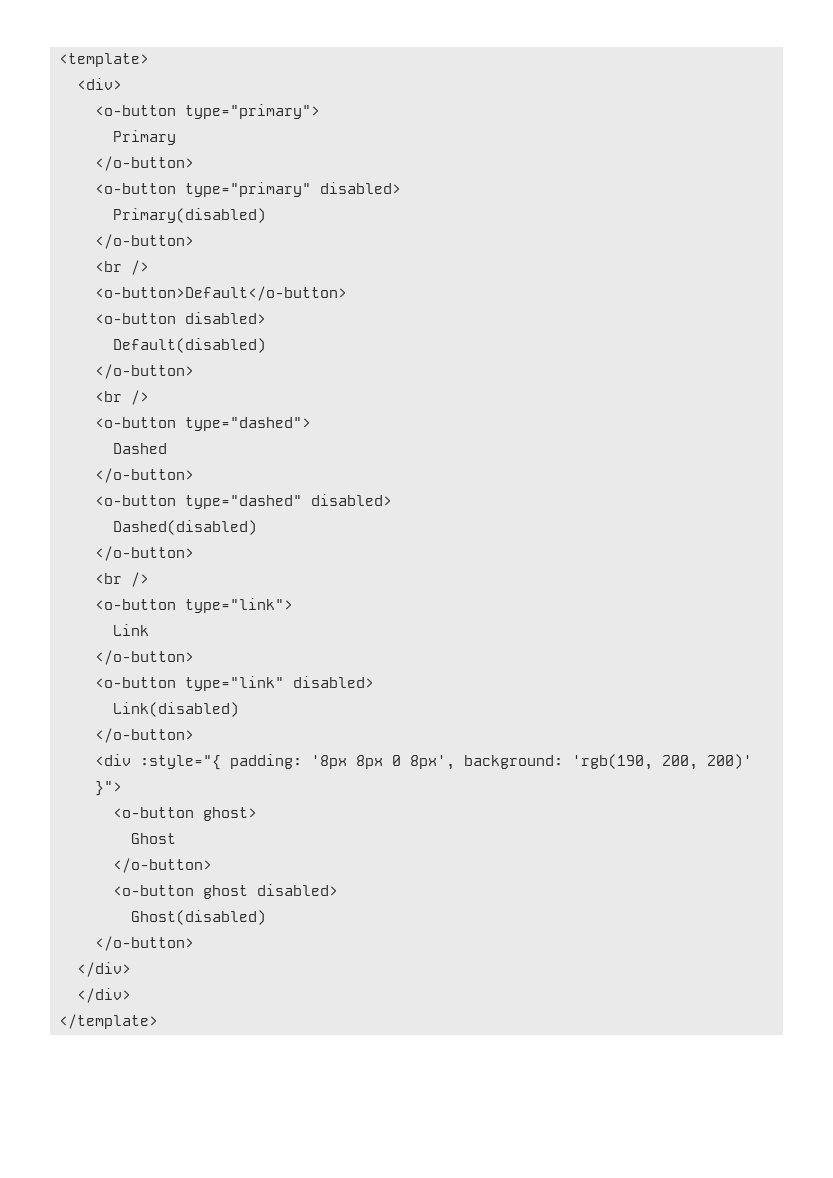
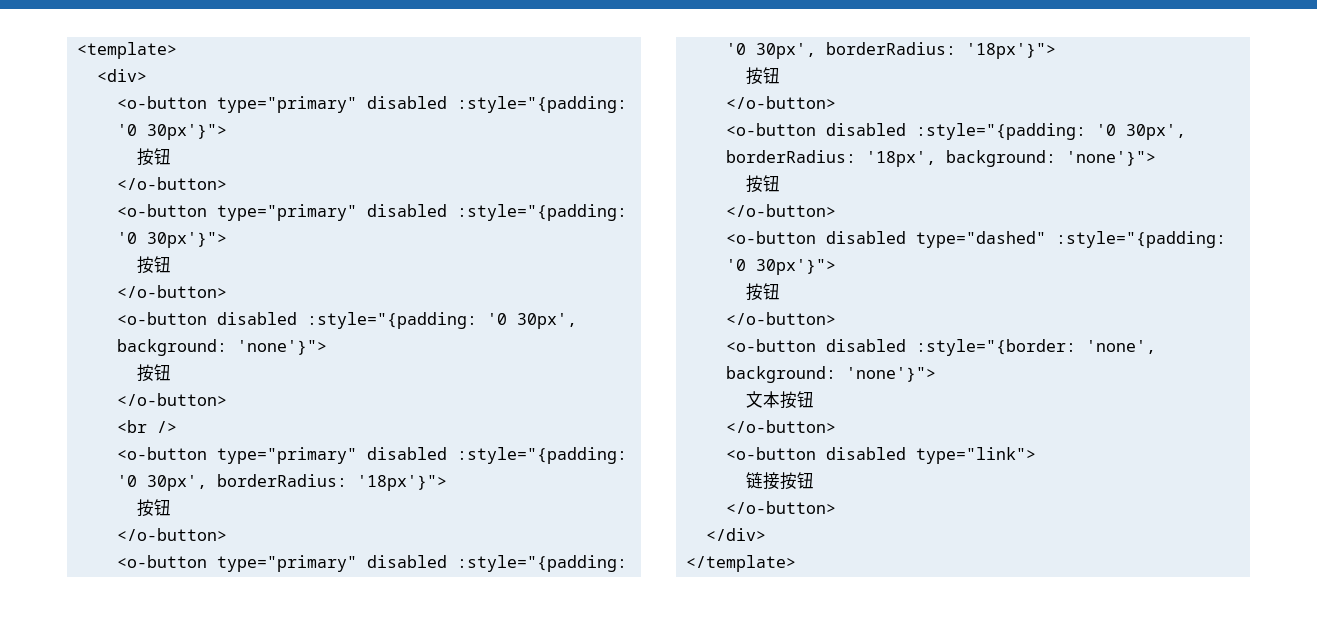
[184,104,320,119] [112,130,176,145] [94,156,194,171] [94,182,401,197] [112,208,266,223] [94,234,194,249] [94,260,149,275] [94,286,347,301] [94,312,266,324] [112,338,266,353] [94,364,194,379] [94,390,149,405] [94,417,311,431] [112,443,167,454] [94,468,194,483] [94,494,392,509] [112,520,257,535] [94,546,194,561] [94,572,149,587] [94,598,293,613] [112,624,149,636] [94,650,194,665] [94,676,374,691] [112,702,239,717] [94,728,194,743] [94,754,752,770] [94,781,122,796] [112,807,257,821] [130,833,176,844] [112,858,212,873] [112,884,338,899] [130,910,266,925] type="primary"> // Primary // </o-button> // <o-button type="primary" disabled> // Primary(disabled) // </o-button> // <br /> // <o-button>Default</o-button> // <o-button disabled> // Default(disabled) // </o-button> // <br /> // <o-button type="dashed"> // Dashed // </o-button> // <o-button type="dashed" disabled> // Dashed(disabled) // </o-button> // <br /> // <o-button type="link"> // Link // </o-button> // <o-button type="link" disabled> // Link(disabled) // </o-button> // <div :style="{ padding: '8px 8px 0 8px', background: 'rgb(190, 200, 200)' }"> // <o-button ghost> // Ghost // </o-button> // <o-button ghost disabled> // Ghost(disabled) -> [217,96,628,113] [117,124,228,140] [137,148,172,166] [117,177,228,190] [117,204,628,221] [117,232,228,248] [137,256,172,274] [117,285,228,298] [117,312,578,329] [117,339,328,356] [137,364,172,382] [117,393,228,406] [117,420,178,433] [117,447,628,464] [117,474,448,491] [137,499,172,517] [117,528,228,541] [117,555,628,572] [726,42,1057,59] [746,67,781,85] [726,96,837,109] [726,123,1187,140] [726,150,1157,167] [746,175,781,193] [726,204,837,217] [726,231,1227,248] [726,259,837,275] [746,283,781,301] [726,312,837,325] [726,339,1157,356] [726,366,937,383] [746,391,815,409] [726,420,837,433] [726,447,1037,464] [746,472,815,490] type="primary" disabled :style="{padding: '0 30px'}"> // 按钮 // </o-button> // <o-button type="primary" disabled :style="{padding: '0 30px'}"> // 按钮 // </o-button> // <o-button disabled :style="{padding: '0 30px', background: 'none'}"> // 按钮 // </o-button> // <br /> // <o-button type="primary" disabled :style="{padding: '0 30px', borderRadius: '18px'}"> // 按钮 // </o-button> // <o-button type="primary" disabled :style="{padding: '0 30px', borderRadius: '18px'}"> // 按钮 // </o-button> // <o-button disabled :style="{padding: '0 30px', borderRadius: '18px', background: 'none'}"> // 按钮 // </o-button> // <o-button disabled type="dashed" :style="{padding: '0 30px'}"> // 按钮 // </o-button> // <o-button disabled :style="{border: 'none', background: 'none'}"> // 文本按钮 // </o-button> // <o-button disabled type="link"> // 链接按钮
[76,988,131,1003] // </div> -> (767, 534) none

